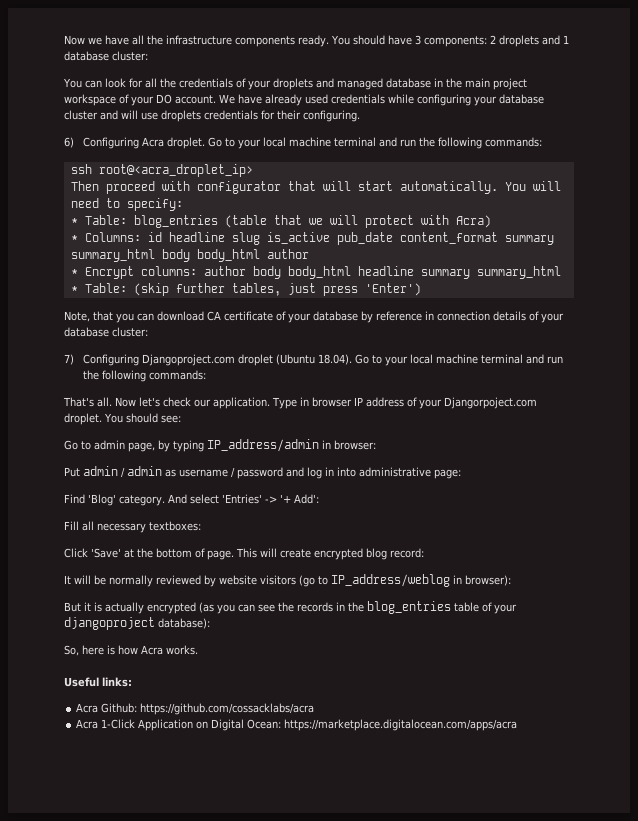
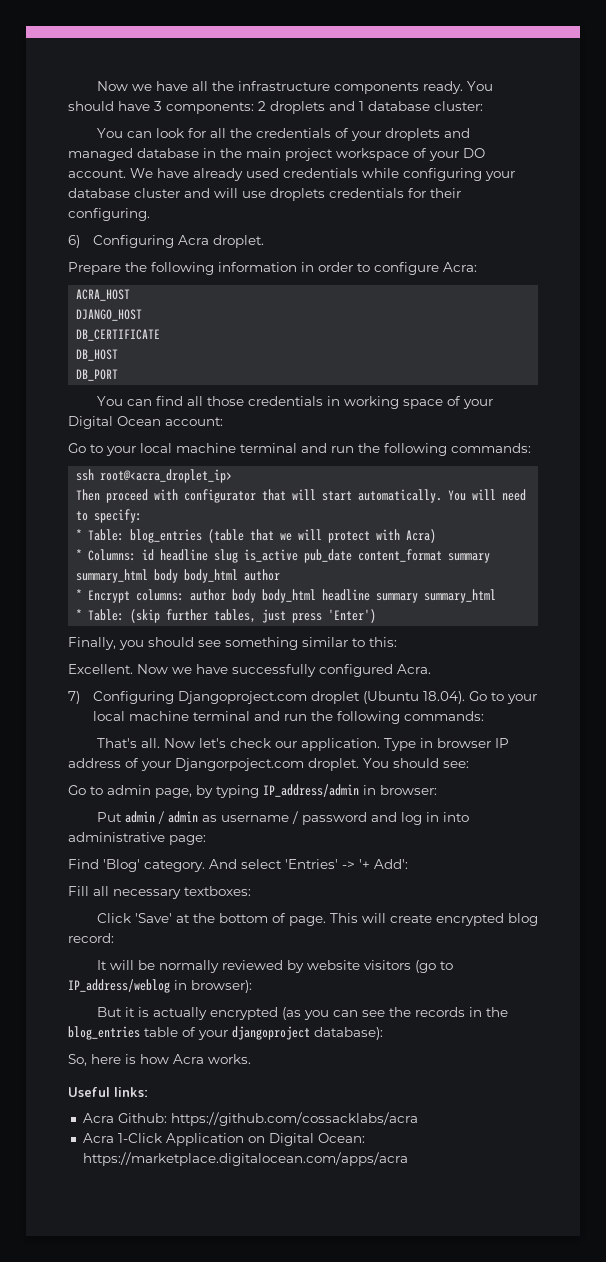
(206, 143) none -> [68,262,477,275] [76,289,131,301] [76,309,143,321] [76,329,161,341] [76,349,119,361] [76,369,119,381] [96,396,493,409] [68,416,223,429] // Prepare the following information in order to configure Acra: // ACRA_HOST // DJANGO_HOST // DB_CERTIFICATE // DB_HOST // DB_PORT // You can find all those credentials in working space of your Digital Ocean account: //
[64,311,564,323] [64,327,148,337] Note, that you can download CA certificate of your database by reference in connection details of your database cluster: -> [68,637,397,650] [68,664,431,677] Finally, you should see something similar to this: // Excellent. Now we have successfully configured Acra.

